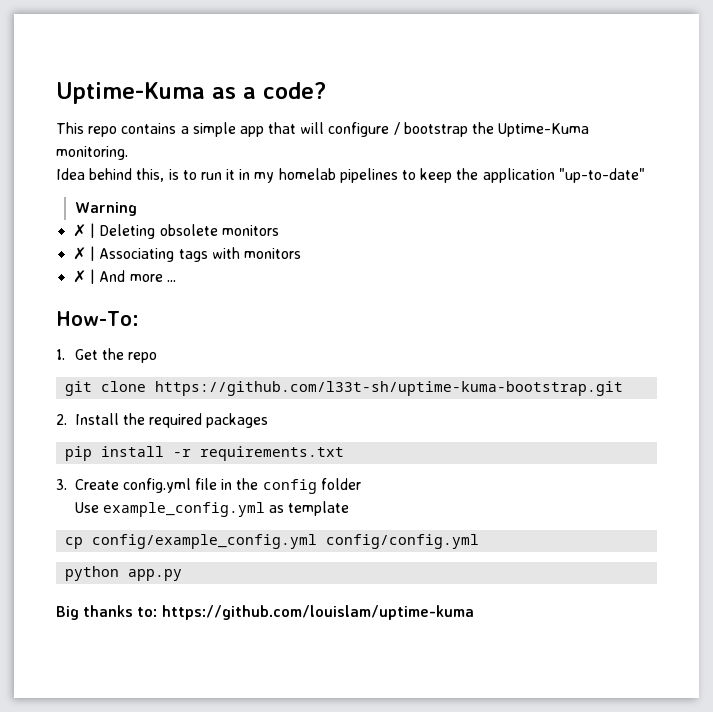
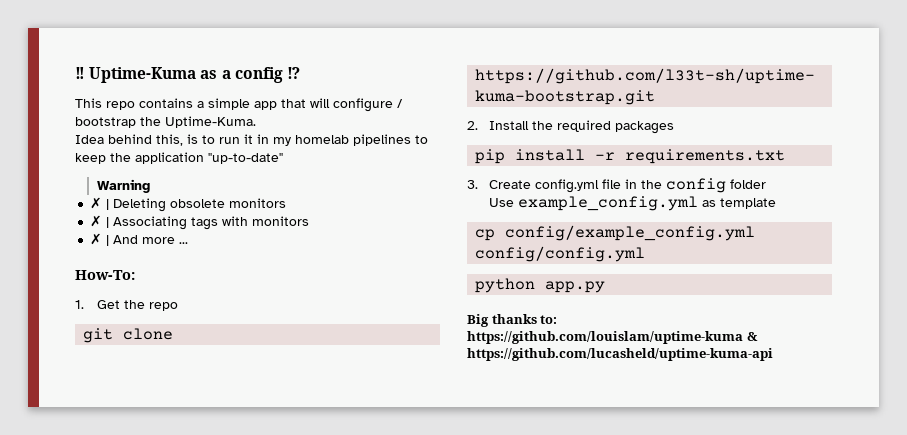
(56, 93) none -> [75,67,85,79] ‼
[263,82,326,99] code? -> [234,67,300,83] config ⁉
[498,123,590,137] [56,146,128,160] Uptime-Kuma monitoring. -> [165,116,256,128] Uptime-Kuma.
(474, 612) none -> [746,332,758,341] [467,348,773,361] & https://github.com/lucasheld/uptime-kuma-api

